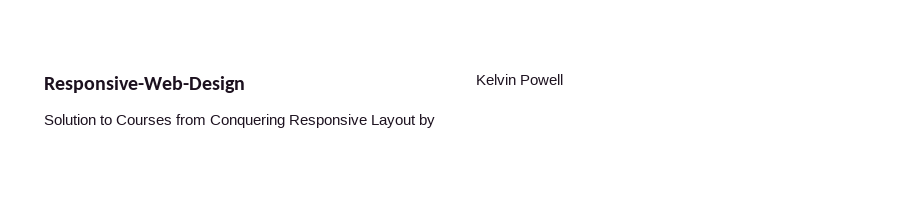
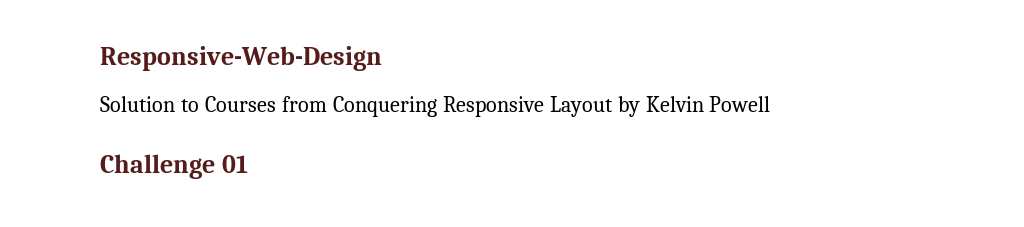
(564, 79) none -> [100,154,248,179] // Challenge 01

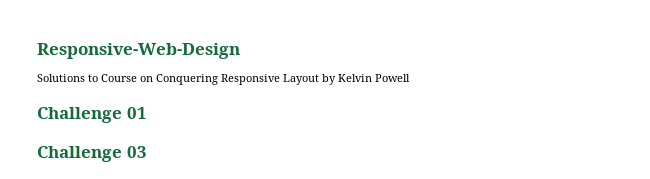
[100,96,327,112] Solution to Courses from -> [37,74,153,82] Solutions to Course on
(248, 164) none -> [37,146,147,162] // Challenge 03

